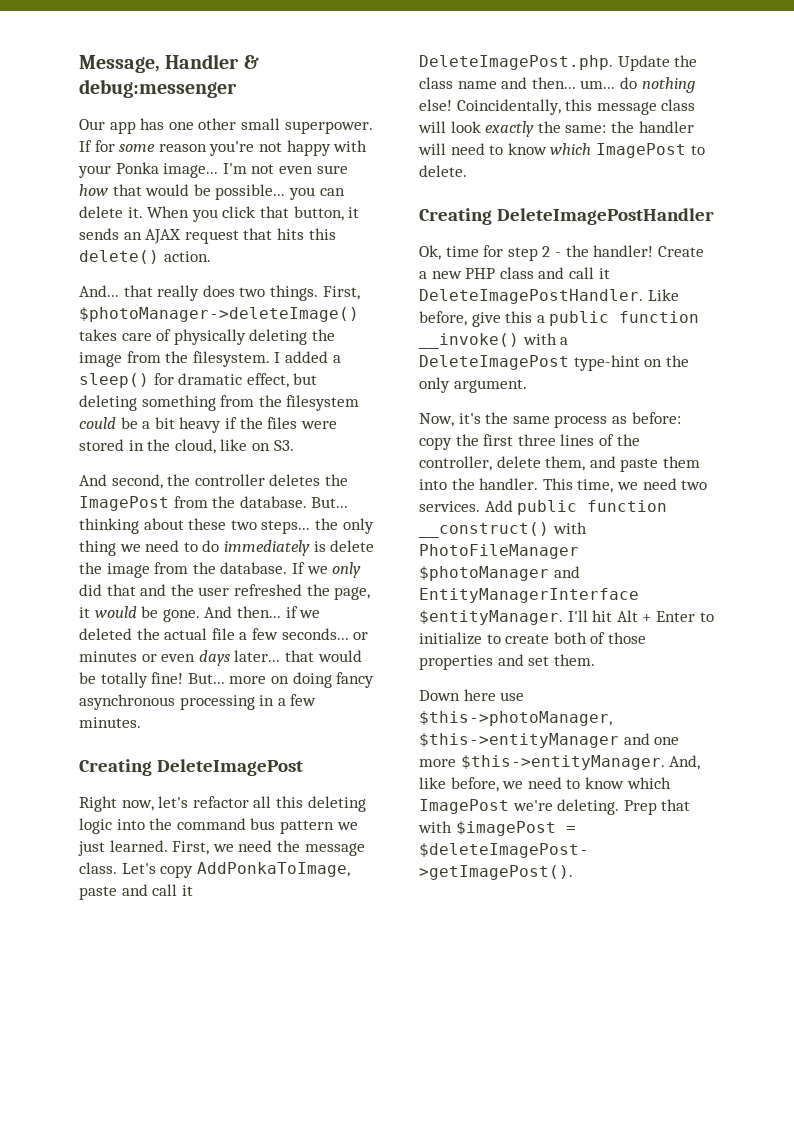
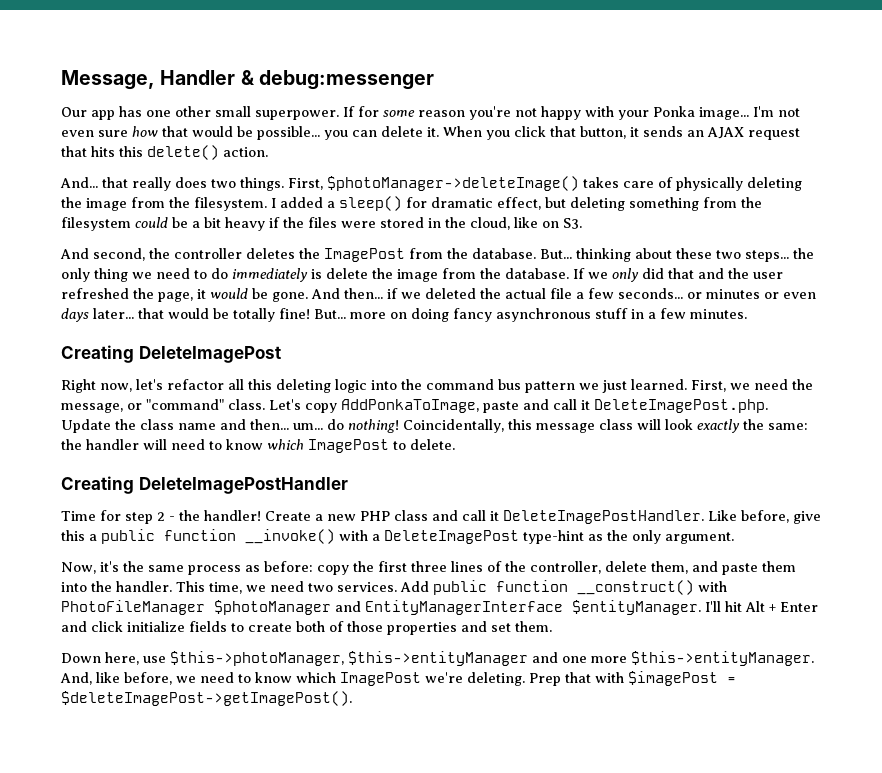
[179,695,255,710] processing -> [595,308,628,319] stuff
[304,843,365,856] message -> [61,399,224,413] message, or "command"
[641,77,695,93] [419,99,452,111] nothing else! -> [348,419,399,433] nothing!
[419,245,479,260] Ok, time -> [61,511,96,521] Time
[644,359,663,367] on -> [588,534,603,541] as
[699,612,714,622] [419,632,482,645] to initialize -> [61,621,227,632] and click initialize fields
[463,689,496,701] here -> [105,652,139,665] here,

